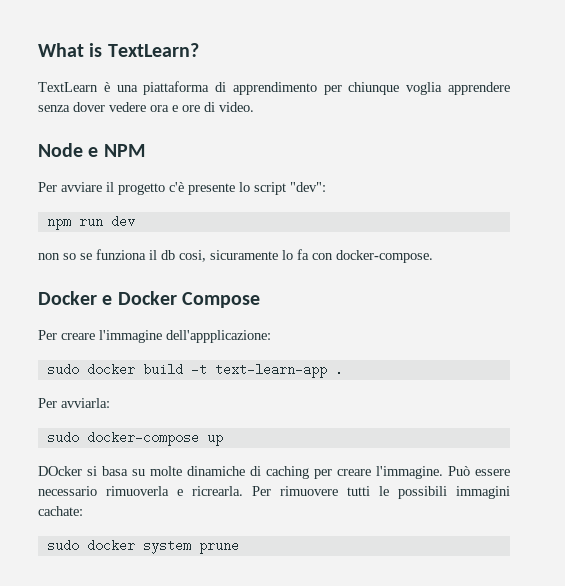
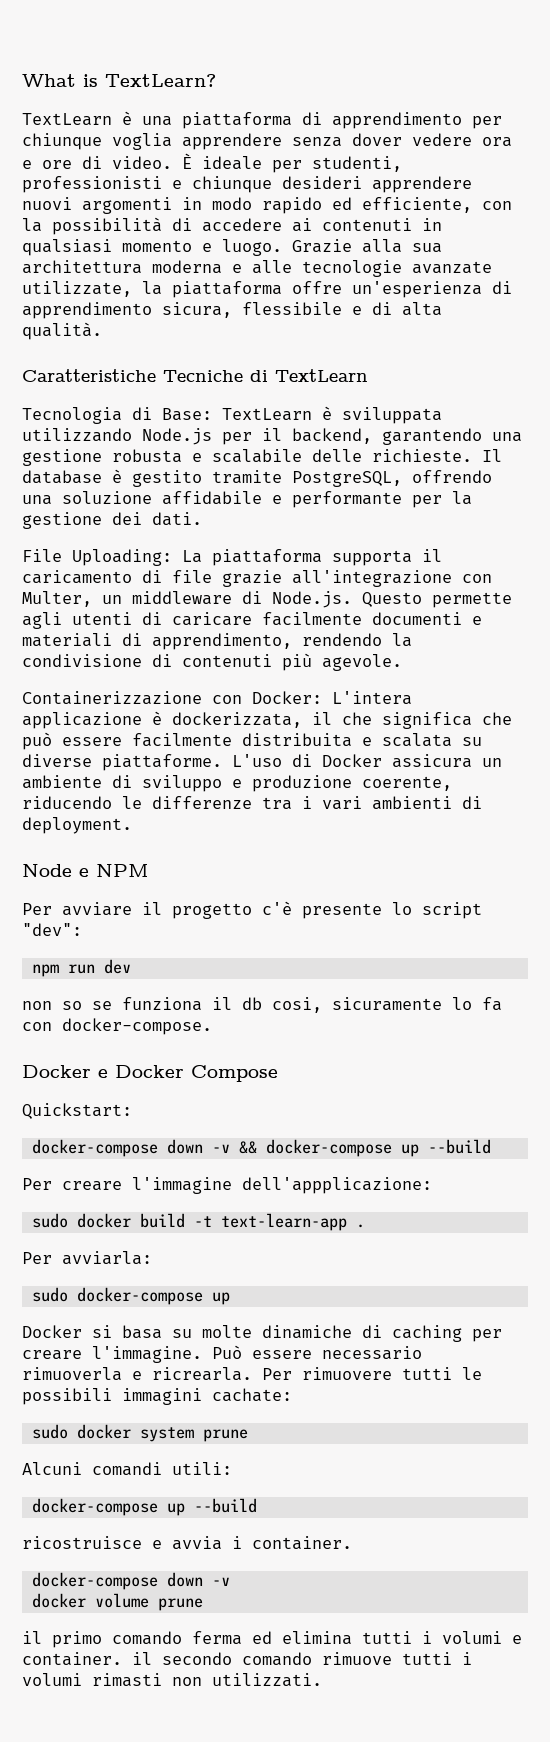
(254, 107) none -> [182,153,402,173] [22,176,472,193] [22,197,512,214] [22,217,442,235] [22,239,442,256] [22,260,492,277] [22,281,512,298] [22,302,442,319] [22,322,102,340] [22,369,368,382] [22,406,442,424] [22,428,522,445] [22,449,502,466] [22,469,492,487] [22,491,472,508] [22,512,202,529] [22,549,442,566] [22,570,492,587] [22,591,512,608] [22,612,482,629] [22,633,412,650] [22,653,402,671] [22,691,412,705] [22,711,512,729] [22,732,482,750] [22,754,502,771] [22,775,452,792] [22,796,482,810] [22,817,132,834] È ideale per studenti, professionisti e chiunque desideri apprendere nuovi argomenti in modo rapido ed efficiente, con la possibilità di accedere ai contenuti in qualsiasi momento e luogo. Grazie alla sua architettura moderna e alle tecnologie avanzate utilizzate, la piattaforma offre un'esperienza di apprendimento sicura, flessibile e di alta qualità. // Caratteristiche Tecniche di TextLearn // Tecnologia di Base: TextLearn è sviluppata utilizzando Node.js per il backend, garantendo una gestione robusta e scalabile delle richieste. Il database è gestito tramite PostgreSQL, offrendo una soluzione affidabile e performante per la gestione dei dati. // File Uploading: La piattaforma supporta il caricamento di file grazie all'integrazione con Multer, un middleware di Node.js. Questo permette agli utenti di caricare facilmente documenti e materiali di apprendimento, rendendo la condivisione di contenuti più agevole. // Containerizzazione con Docker: L'intera applicazione è dockerizzata, il che significa che può essere facilmente distribuita e scalata su diverse piattaforme. L'uso di Docker assicura un ambiente di sviluppo e produzione coerente, riducendo le differenze tra i vari ambienti di deployment.
(260, 300) none -> [22,1103,132,1119] [31,1139,491,1157] // Quickstart: // docker-compose down -v && docker-compose up --build
[38,466,82,476] DOcker -> [22,1325,82,1338] Docker
(239, 546) none -> [22,1462,232,1476] [31,1498,257,1516] [22,1536,352,1550] [31,1572,230,1590] [31,1593,203,1611] [22,1631,522,1648] [22,1652,472,1666] [22,1673,322,1687] // Alcuni comandi utili: // docker-compose up --build // ricostruisce e avvia i container. // docker-compose down -v // docker volume prune // il primo comando ferma ed elimina tutti i volumi e container. il secondo comando rimuove tutti i volumi rimasti non utilizzati.

